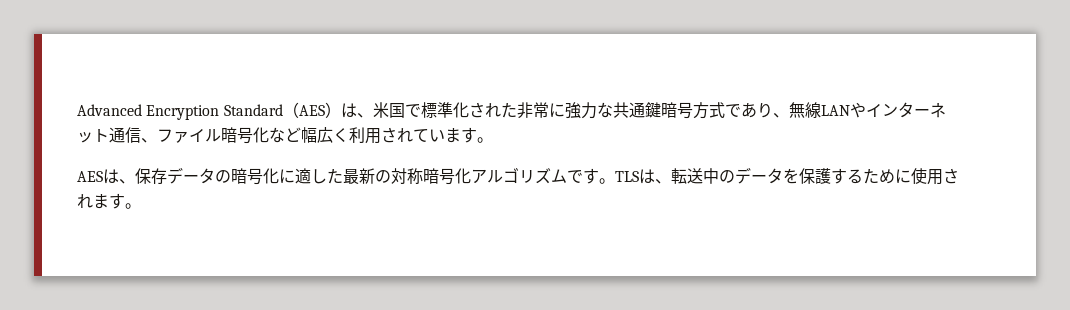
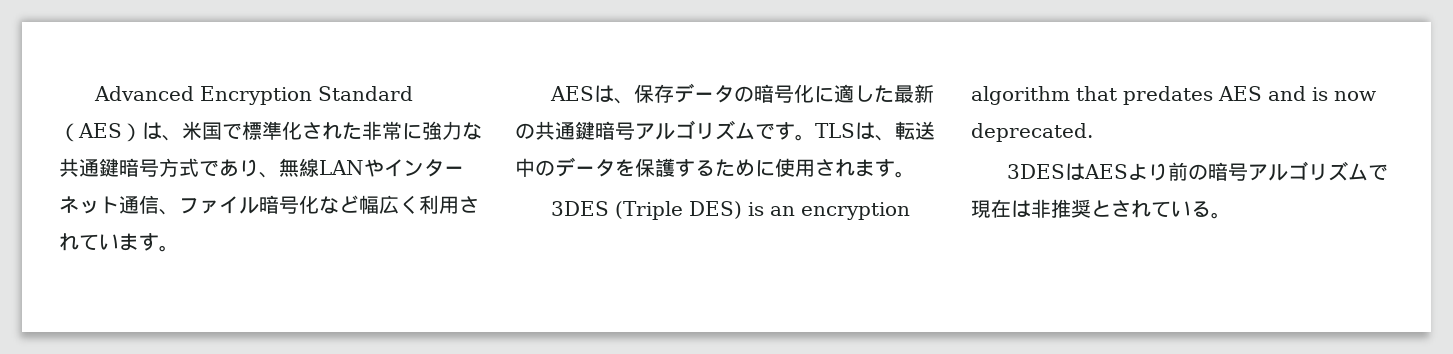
[391,168,471,185] 対称暗号化 -> [535,121,635,140] 共通鍵暗号
(141, 206) none -> [550,201,910,220] [971,86,1376,105] [971,123,1093,142] [1006,161,1388,181] [971,199,1231,219] // 3DES (Triple DES) is an encryption algorithm that predates AES and is now deprecated. // 3DESはAESより前の暗号アルゴリズムで現在は非推奨とされている。

